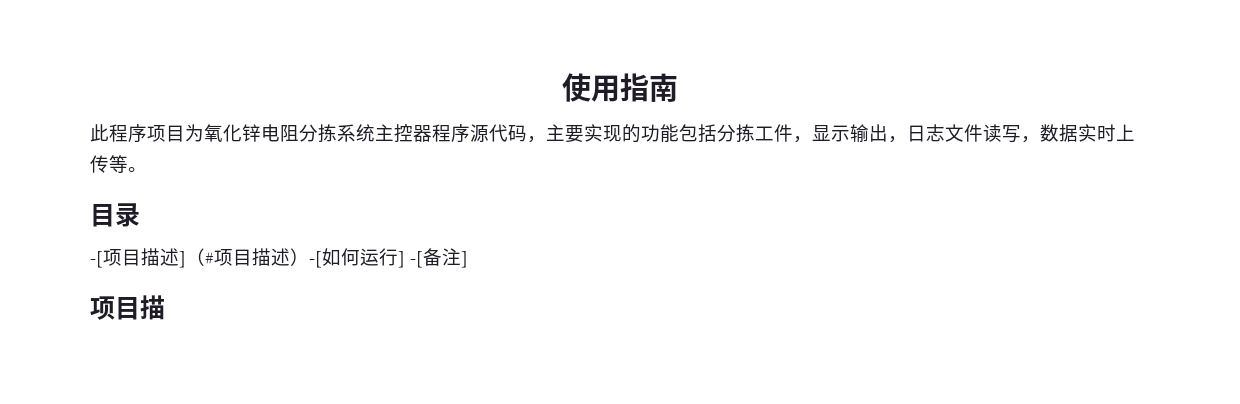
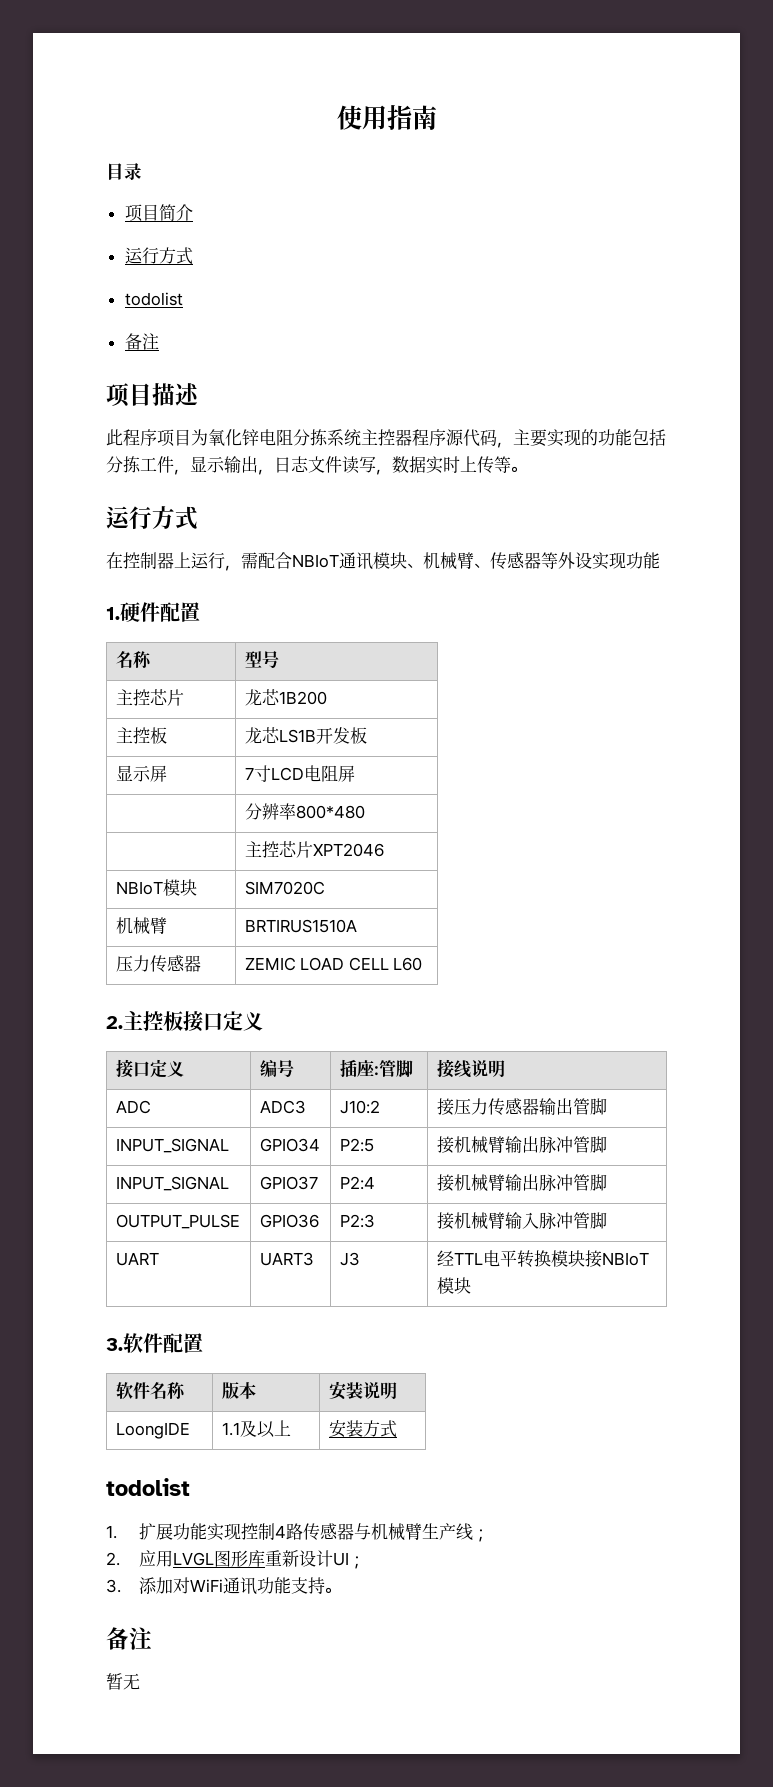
(678, 87) none -> [106,163,142,180] [124,204,193,222] [124,247,193,265] [124,292,183,306] [124,333,159,350] [106,383,199,407] // 目录 // 项目简介 // 运行方式 // todolist // 备注 // 项目描述
[90,203,140,227] [90,248,468,268] [90,295,165,320] 目录 // -[项目描述]（#项目描述）-[如何运行] -[备注] // 项目描 -> [106,506,198,530] [106,552,660,571] [106,602,200,622] [115,651,152,668] [244,651,279,668] [115,689,184,706] [244,689,327,706] [115,727,167,744] [244,727,367,744] [115,765,167,782] [244,765,355,782] [244,803,365,820] [244,841,384,858] [115,879,197,896] [244,881,325,895] [115,917,167,935] [244,919,357,933] [115,955,201,973] [244,957,423,971] [106,1011,263,1032] [115,1059,184,1078] [259,1060,294,1077] [339,1059,413,1077] [436,1059,505,1078] [115,1100,151,1114] [259,1100,306,1114] [339,1100,380,1114] [436,1098,607,1116] [115,1138,229,1153] [259,1138,320,1152] [339,1138,374,1152] [436,1136,607,1154] [115,1176,229,1191] [259,1176,318,1190] [339,1176,375,1190] [436,1174,607,1192] [115,1214,240,1229] [259,1214,319,1228] [339,1214,375,1228] [436,1212,607,1230] [115,1252,159,1266] [259,1252,314,1266] [339,1252,360,1266] [436,1250,649,1268] [436,1277,471,1294] [106,1333,203,1353] [115,1382,186,1399] [221,1382,256,1399] [328,1381,397,1400] [115,1422,190,1439] [221,1420,291,1438] [328,1420,397,1438] [106,1478,190,1496] [106,1523,490,1542] [106,1550,366,1569] [106,1577,342,1595] [106,1627,152,1650] [106,1673,140,1690] 运行方式 // 在控制器上运行，需配合NBIoT通讯模块、机械臂、传感器等外设实现功能 // 1.硬件配置 // 名称 | 型号 // 主控芯片 | 龙芯1B200 // 主控板 | 龙芯LS1B开发板 // 显示屏 | 7寸LCD电阻屏 // | 分辨率800*480 // | 主控芯片XPT2046 // NBIoT模块 | SIM7020C // 机械臂 | BRTIRUS1510A // 压力传感器 | ZEMIC LOAD CELL L60 // 2.主控板接口定义 // 接口定义 | 编号 | 插座:管脚 | 接线说明 // ADC | ADC3 | J10:2 | 接压力传感器输出管脚 // INPUT_SIGNAL | GPIO34 | P2:5 | 接机械臂输出脉冲管脚 // INPUT_SIGNAL | GPIO37 | P2:4 | 接机械臂输出脉冲管脚 // OUTPUT_PULSE | GPIO36 | P2:3 | 接机械臂输入脉冲管脚 // UART | UART3 | J3 | 经TTL电平转换模块接NBIoT模块 // 3.软件配置 // 软件名称 | 版本 | 安装说明 // LoongIDE | 1.1及以上 | 安装方式 // todolist // 1.扩展功能实现控制4路传感器与机械臂生产线； // 2.应用LVGL图形库重新设计UI； // 3.添加对WiFi通讯功能支持。 // 备注 // 暂无

